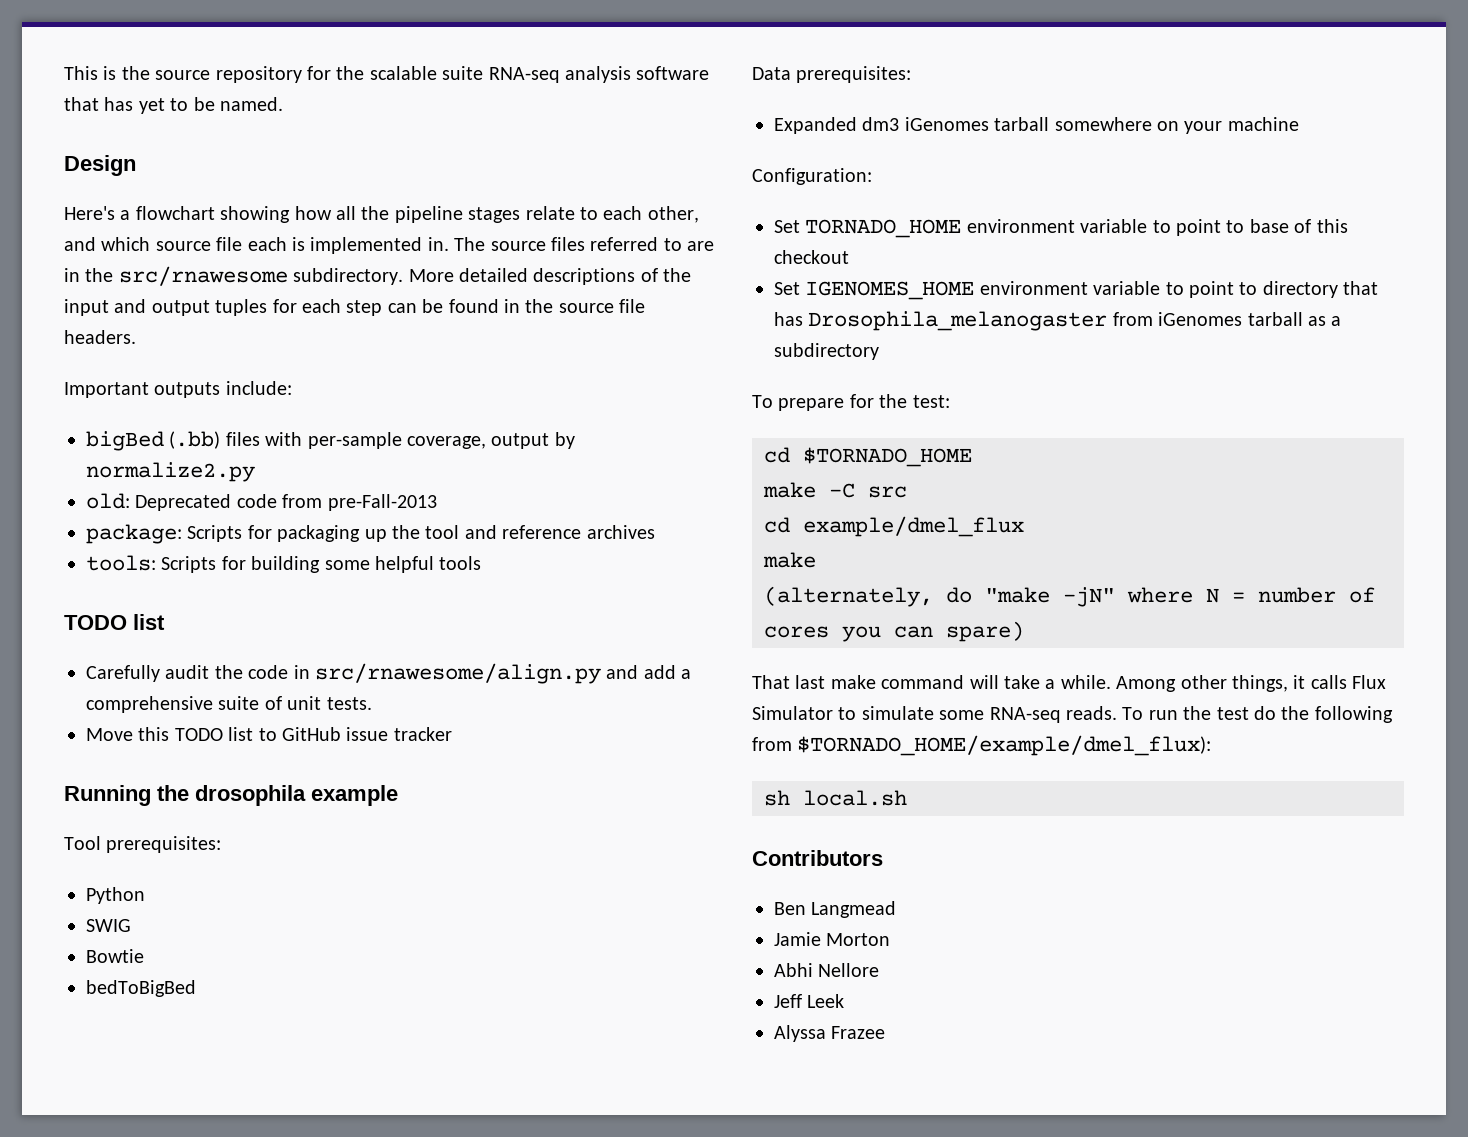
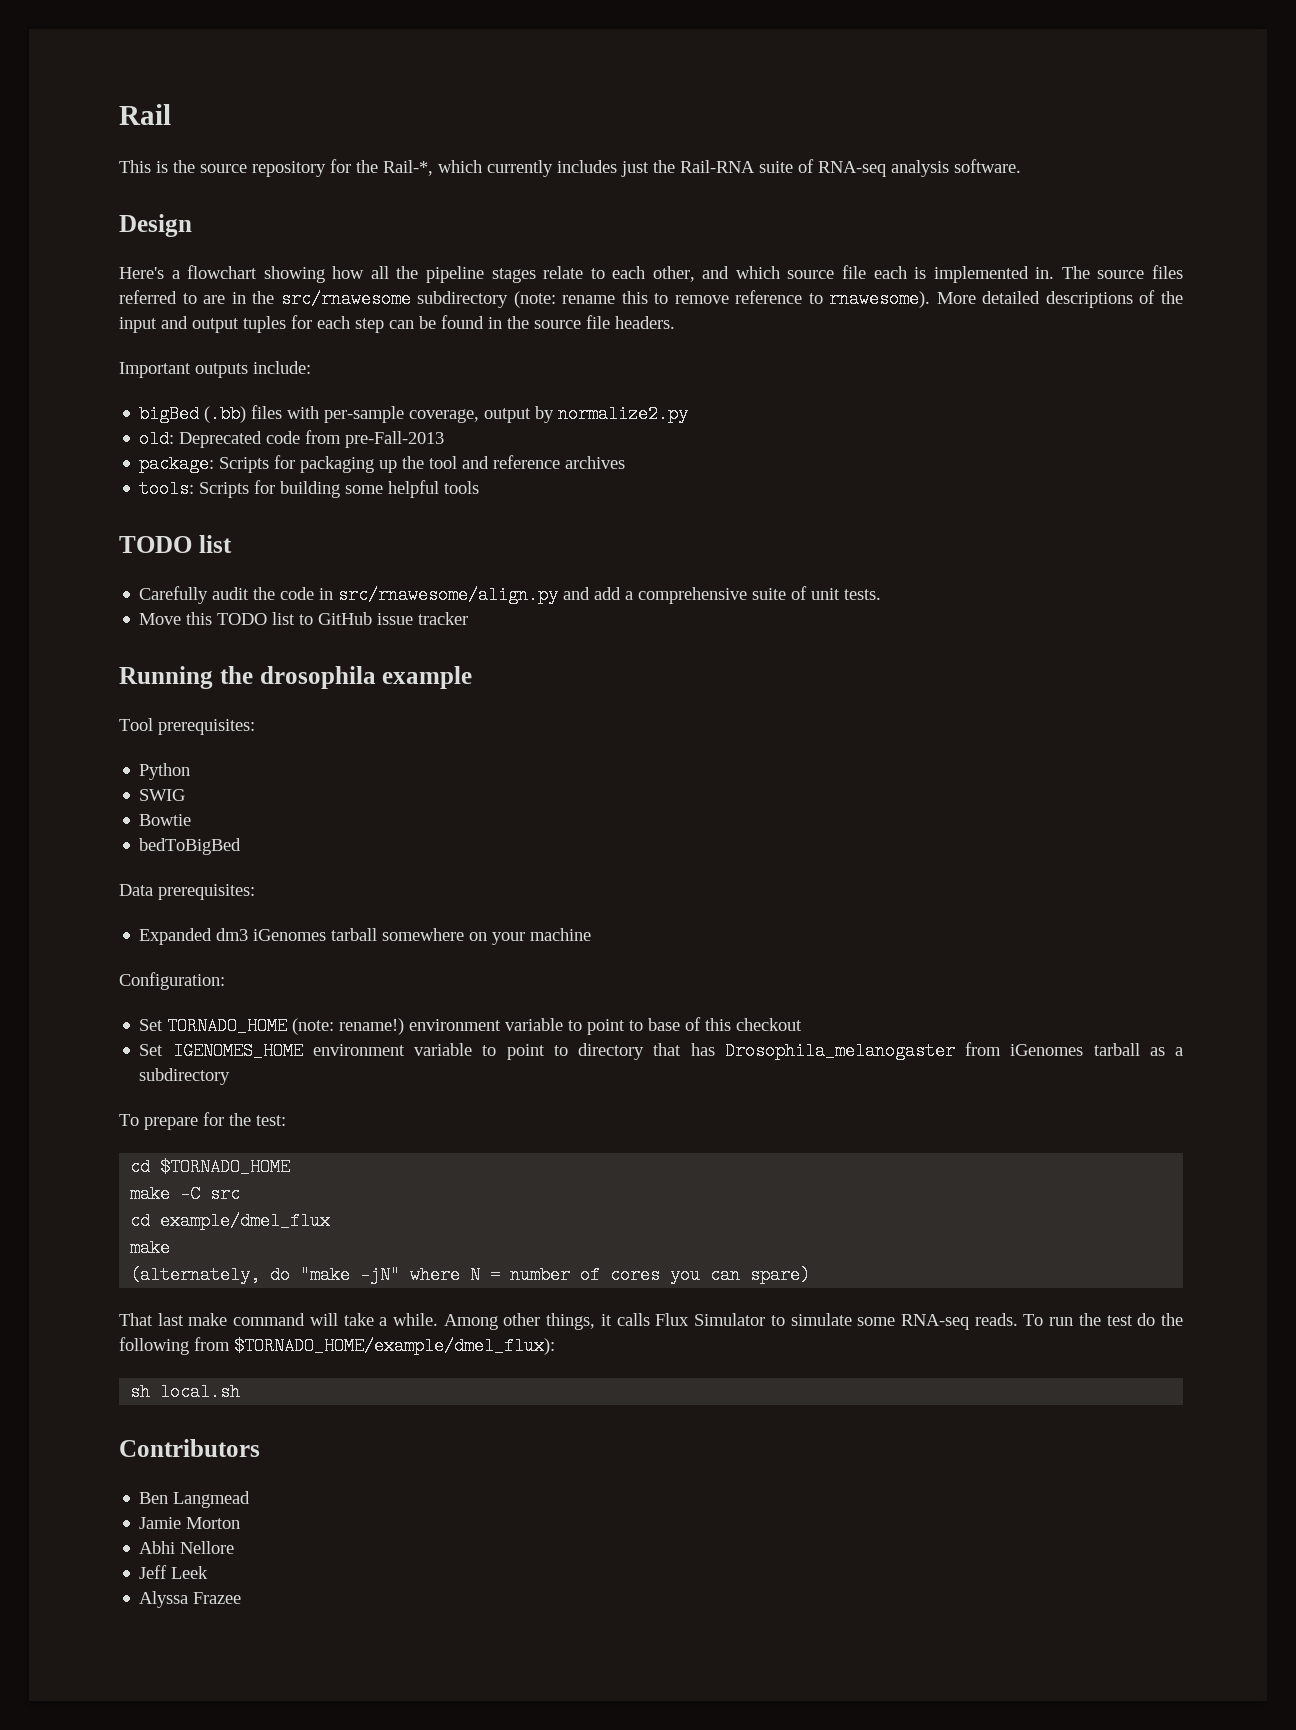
(64, 73) none -> [119,104,171,125] Rail //
[369,66,710,83] [64,97,283,114] scalable suite RNA-seq analysis software that has yet to be named. -> [383,159,1021,177] Rail-*, which currently includes just the Rail-RNA suite of RNA-seq analysis software.
[293,268,404,285] subdirectory. -> [417,290,931,308] subdirectory (note: rename this to remove reference to rnawesome).
(962, 228) none -> [292,1018,405,1035] (note: rename!)

